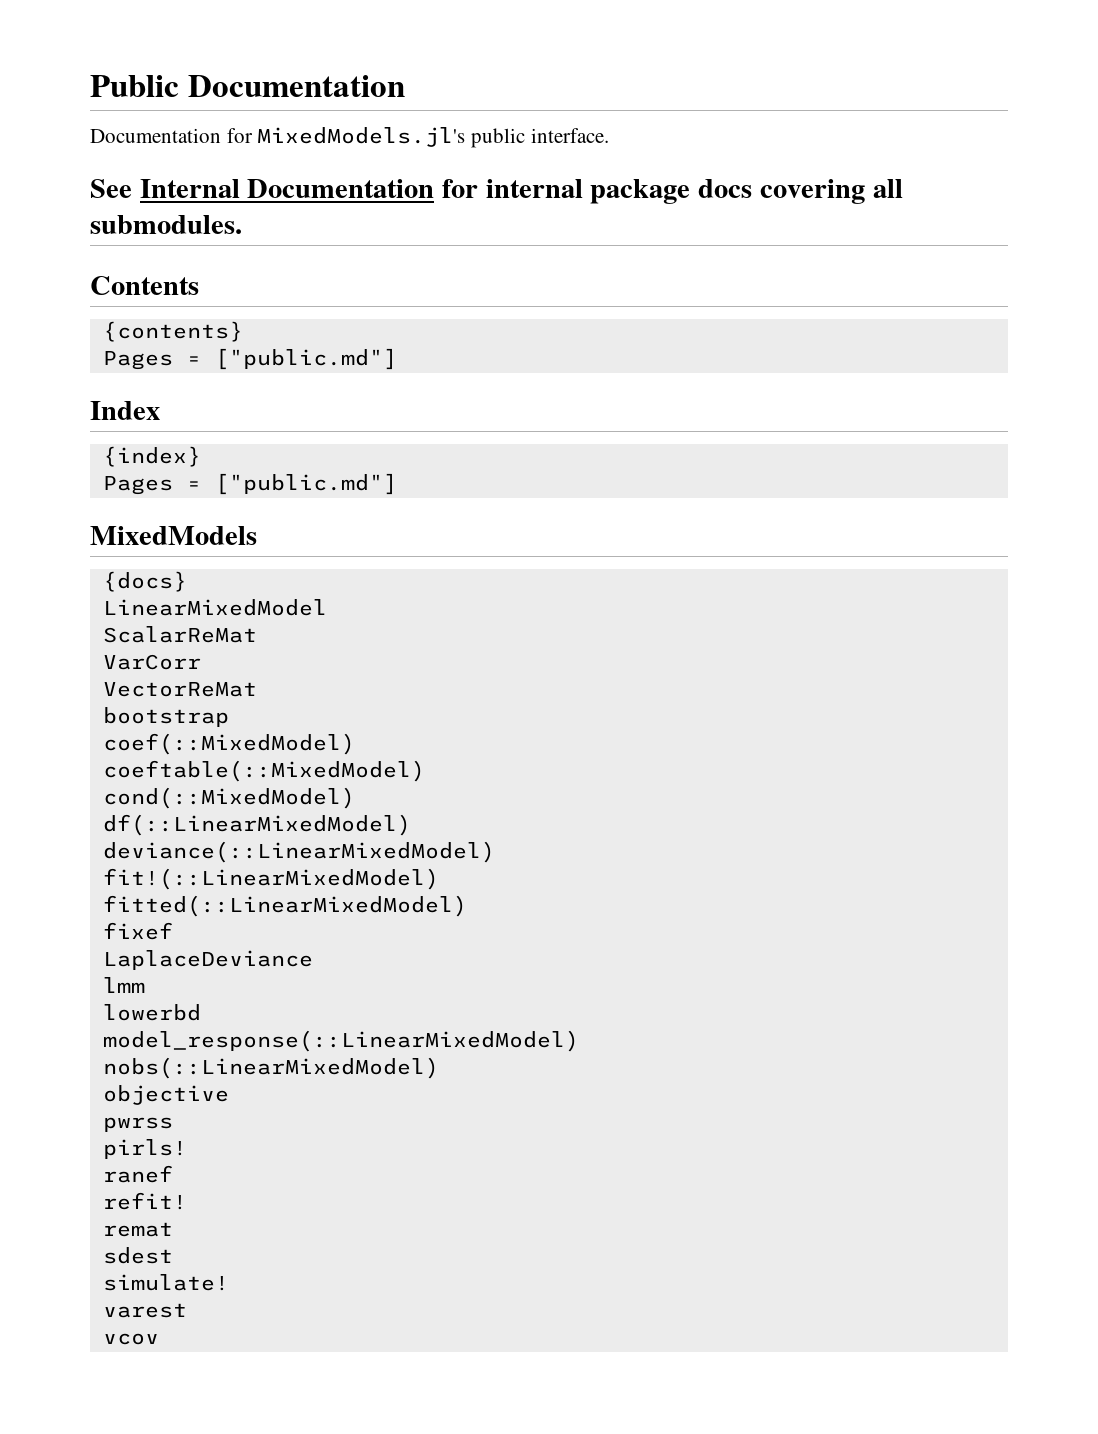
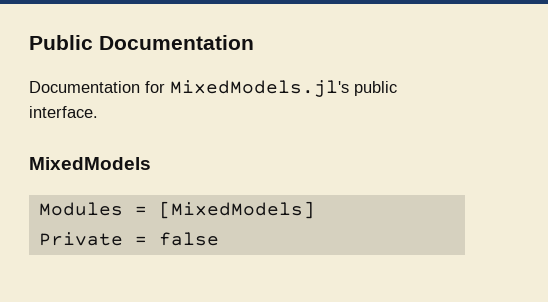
[90,179,903,204] [90,215,242,234] [90,276,199,295] [102,321,243,342] [102,348,397,370] [90,401,160,420] [102,446,201,467] [102,473,397,495] [90,526,257,545] [102,571,187,592] [102,599,327,616] [102,626,257,643] [102,654,201,670] [102,682,257,697] [102,707,229,727] [102,733,355,755] [102,760,425,782] [102,787,355,809] [102,814,411,836] [102,841,495,863] [102,868,439,890] [102,895,467,917] [102,922,173,940] [102,950,313,970] [102,977,145,993] [102,1004,201,1021] [102,1030,579,1052] [102,1057,439,1079] [102,1085,229,1105] [102,1117,173,1132] [102,1139,187,1159] [102,1165,173,1183] [102,1192,187,1210] [102,1222,173,1237] [102,1247,173,1264] [102,1274,229,1291] [102,1303,187,1318] [102,1333,159,1345] See Internal Documentation for internal package docs covering all submodules. // Contents // {contents} // Pages = ["public.md"] // Index // {index} // Pages = ["public.md"] // MixedModels // {docs} // LinearMixedModel // ScalarReMat // VarCorr // VectorReMat // bootstrap // coef(::MixedModel) // coeftable(::MixedModel) // cond(::MixedModel) // df(::LinearMixedModel) // deviance(::LinearMixedModel) // fit!(::LinearMixedModel) // fitted(::LinearMixedModel) // fixef // LaplaceDeviance // lmm // lowerbd // model_response(::LinearMixedModel) // nobs(::LinearMixedModel) // objective // pwrss // pirls! // ranef // refit! // remat // sdest // simulate! // varest // vcov -> [29,157,151,170] [38,201,315,219] [38,232,219,246] MixedModels // Modules = [MixedModels] // Private = false

